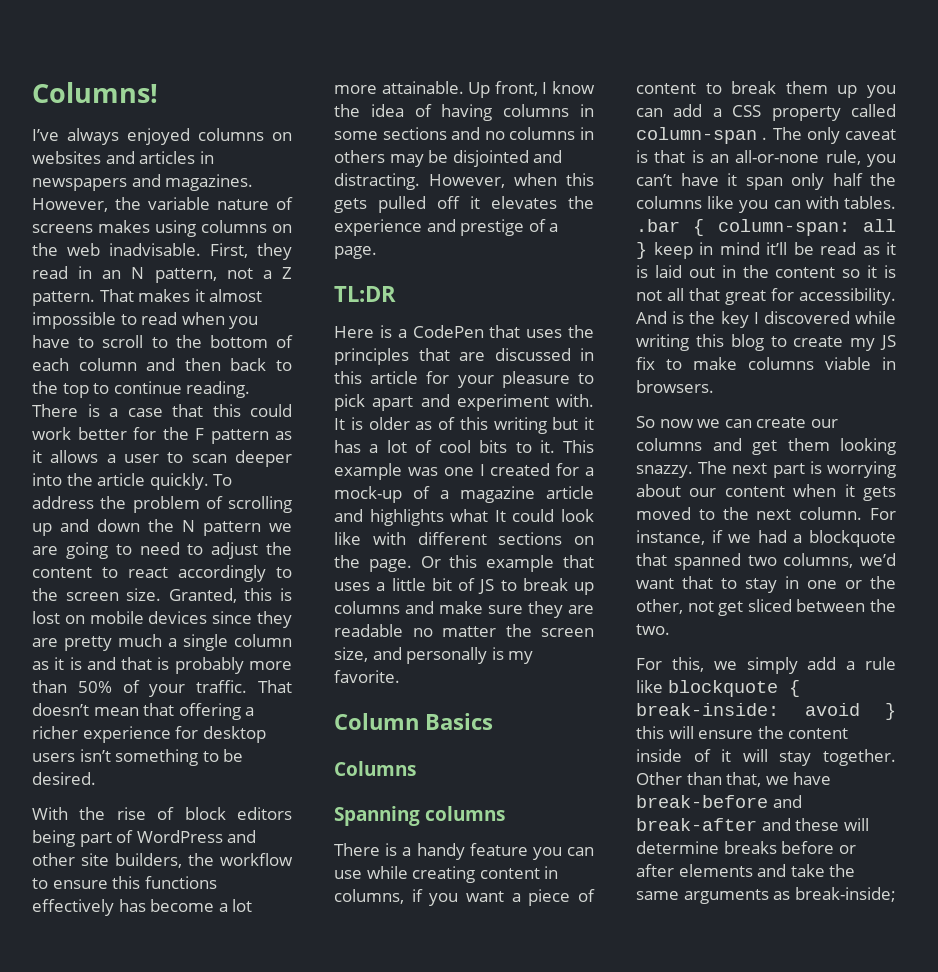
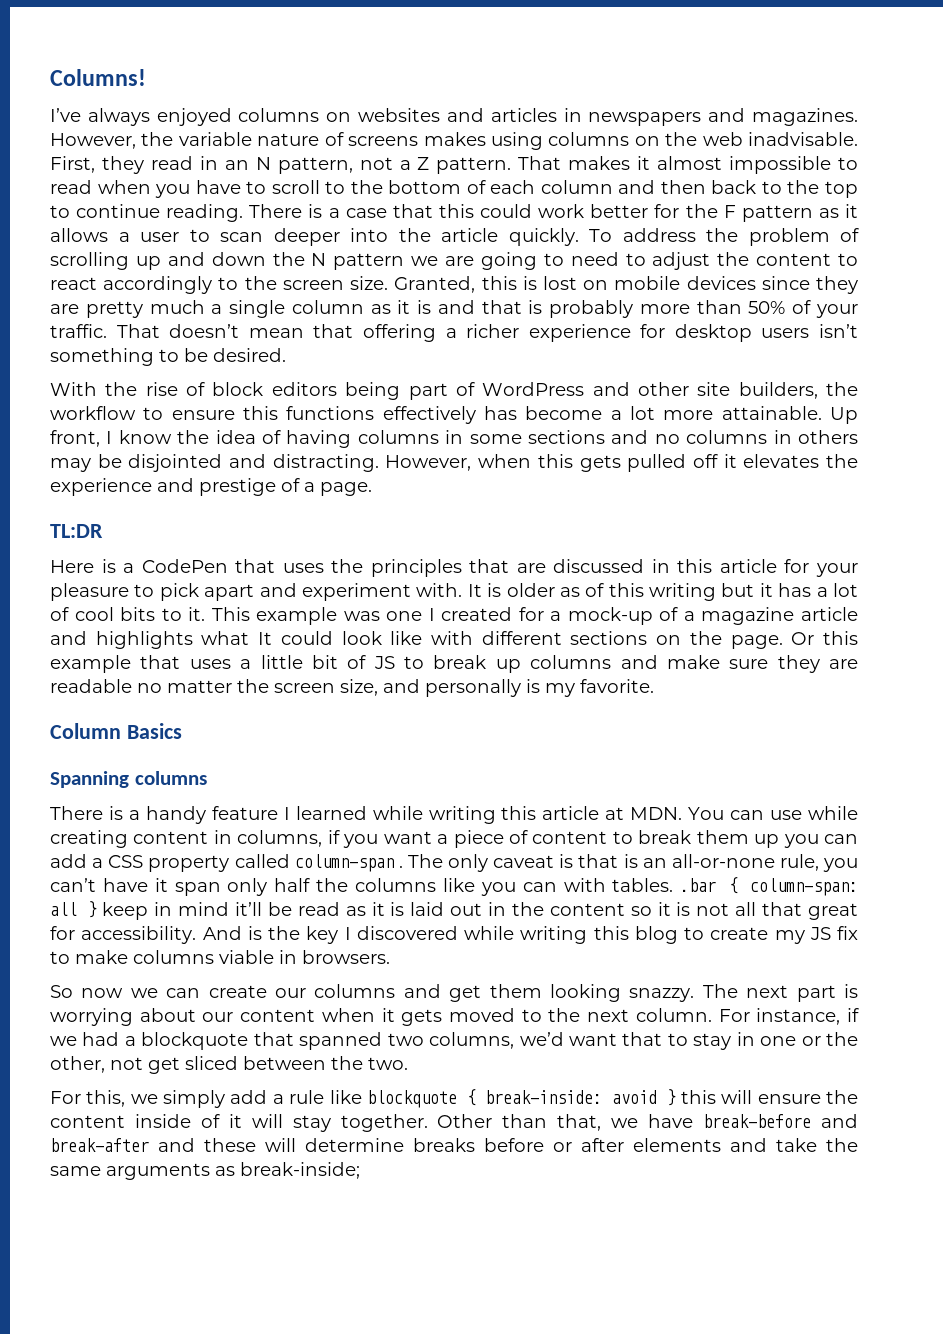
[334,761,416,776] // Columns -> (182, 731) none
[532,847,562,860] you -> [283,806,725,824] I learned while writing this article at MDN. You

